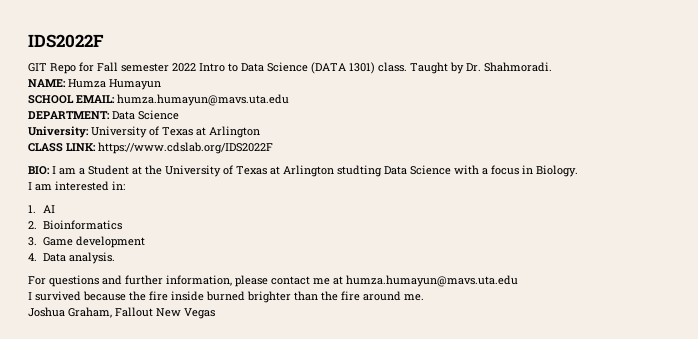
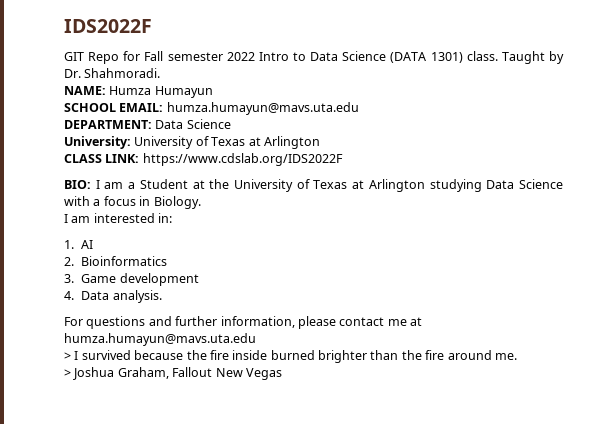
[337,165,382,177] studting -> [429,179,482,192] studying
(518, 281) none -> [64,352,71,360] >
(424, 297) none -> [64,369,71,377] >

